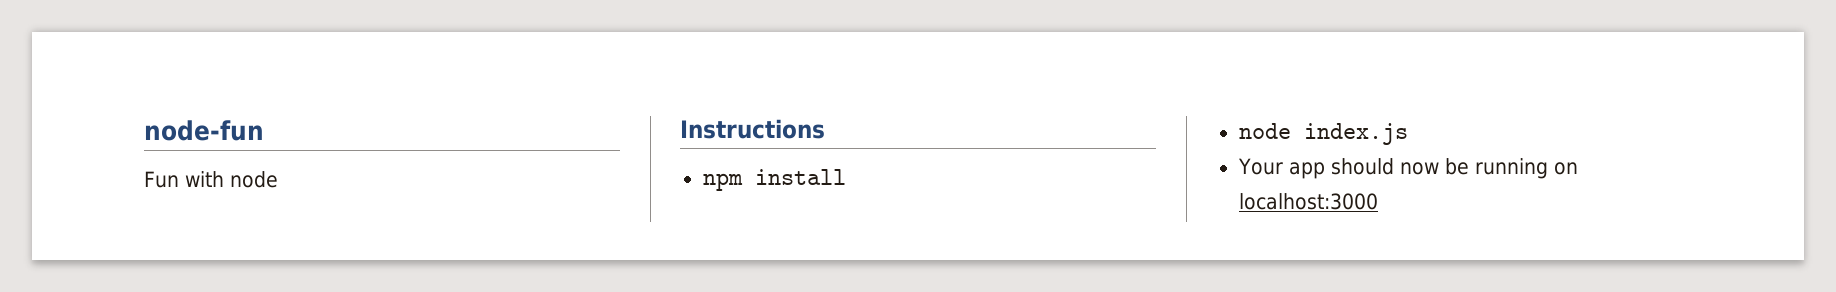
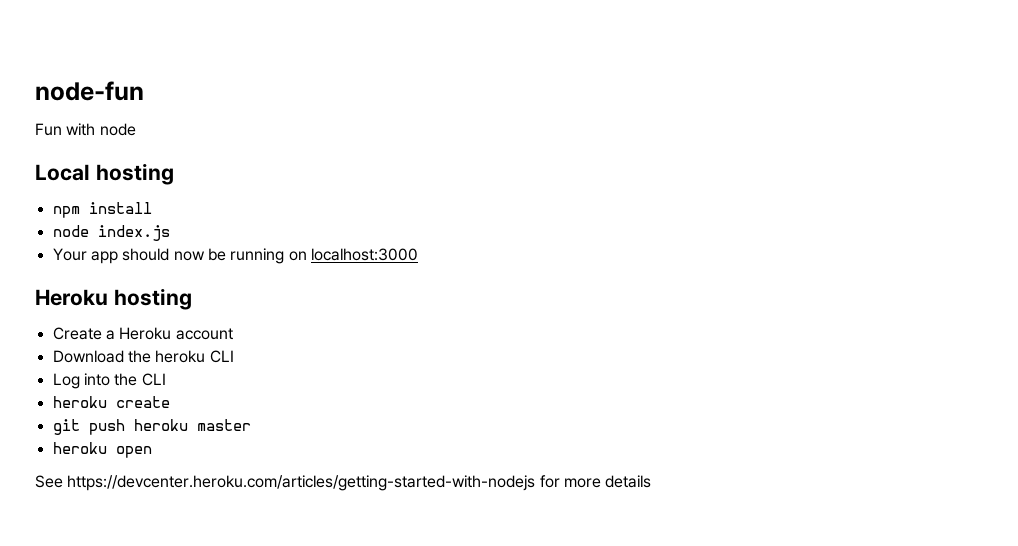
[680,119,825,139] Instructions -> [35,163,174,185] Local hosting
(1378, 201) none -> [35,288,192,310] [52,327,233,340] [52,350,234,363] [52,373,166,389] [52,396,170,408] [52,419,251,435] [52,442,152,458] [35,475,652,491] // Heroku hosting // Create a Heroku account // Download the heroku CLI // Log into the CLI // heroku create // git push heroku master // heroku open // See https://devcenter.heroku.com/articles/getting-started-with-nodejs for more details

